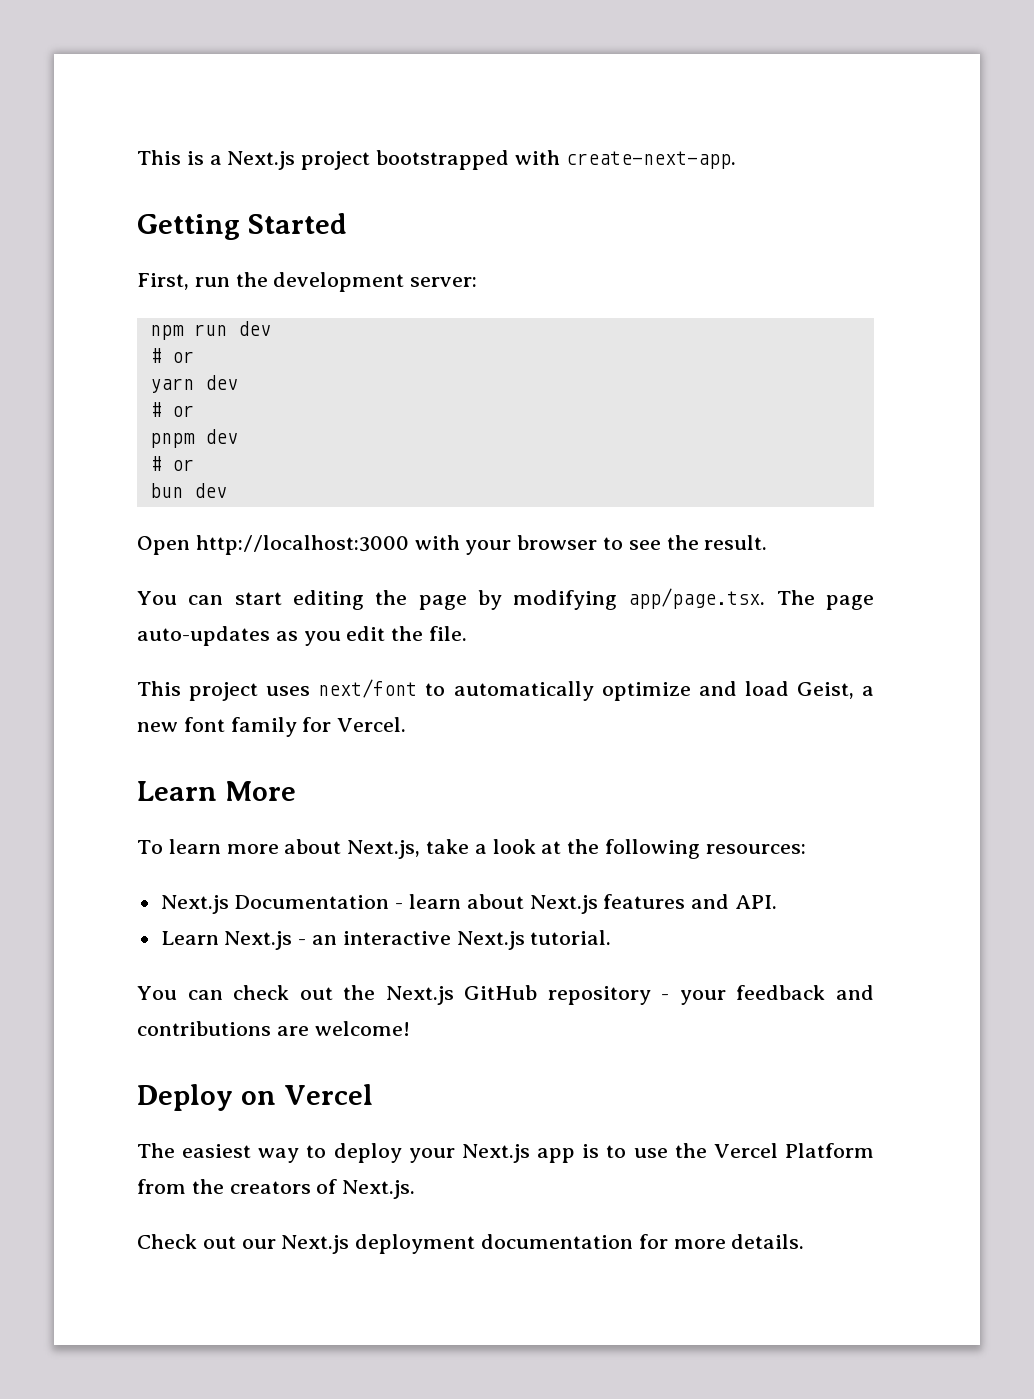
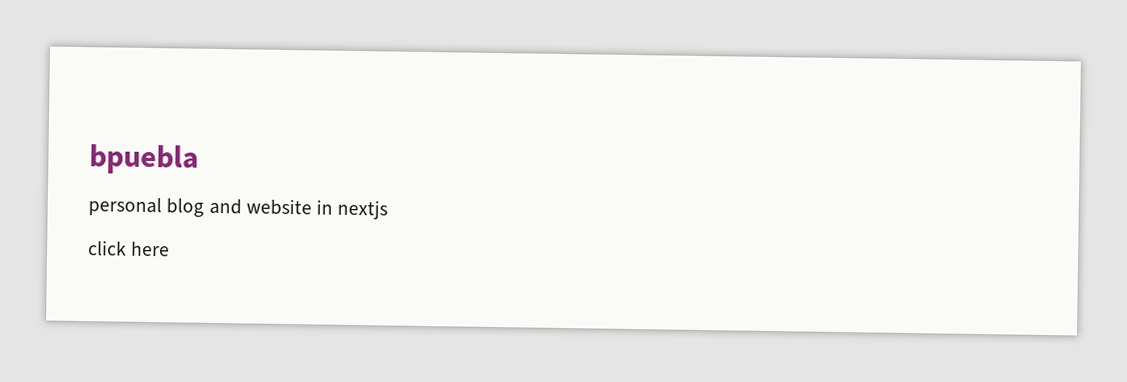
[137,150,736,170] [137,213,347,240] [137,272,478,292] [149,321,271,340] [149,348,194,363] [149,375,238,393] [149,402,194,417] [149,429,238,448] [149,456,194,471] [149,483,227,498] [137,535,768,555] [137,588,874,610] [137,626,468,646] [137,679,875,701] [137,717,407,737] [137,781,296,801] [137,839,806,859] [160,894,778,914] [160,930,612,950] [137,985,874,1005] [137,1021,410,1036] [137,1084,373,1111] [137,1143,875,1163] [137,1179,416,1199] [137,1234,805,1254] This is a Next.js project bootstrapped with create-next-app. // Getting Started // First, run the development server: // npm run dev // # or // yarn dev // # or // pnpm dev // # or // bun dev // Open http://localhost:3000 with your browser to see the result. // You can start editing the page by modifying app/page.tsx. The page auto-updates as you edit the file. // This project uses next/font to automatically optimize and load Geist, a new font family for Vercel. // Learn More // To learn more about Next.js, take a look at the following resources: // Next.js Documentation - learn about Next.js features and API. // Learn Next.js - an interactive Next.js tutorial. // You can check out the Next.js GitHub repository - your feedback and contributions are welcome! // Deploy on Vercel // The easiest way to deploy your Next.js app is to use the Vercel Platform from the creators of Next.js. // Check out our Next.js deployment documentation for more details. -> [89,144,199,175] [88,197,389,220] [88,240,171,257] bpuebla // personal blog and website in nextjs // click here

